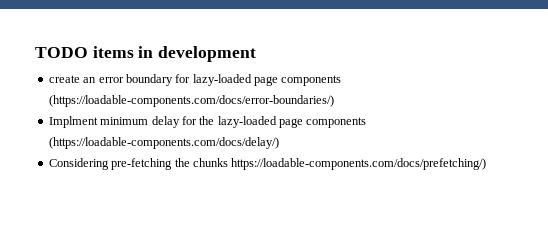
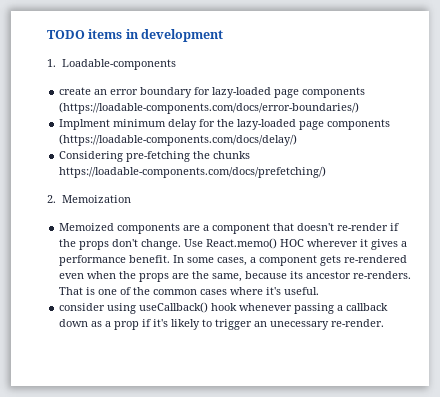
(257, 54) none -> [47,59,176,70] // 1. Loadable-components
(487, 164) none -> [47,195,131,203] [59,223,400,234] [59,238,408,250] [59,255,408,266] [59,271,412,282] [59,287,320,295] [59,302,389,314] [59,319,385,330] // 2. Memoization // Memoized components are a component that doesn't re-render if the props don't change. Use React.memo() HOC wherever it gives a performance benefit. In some cases, a component gets re-rendered even when the props are the same, because its ancestor re-renders. That is one of the common cases where it's useful. // consider using useCallback() hook whenever passing a callback down as a prop if it's likely to trigger an unecessary re-render.

